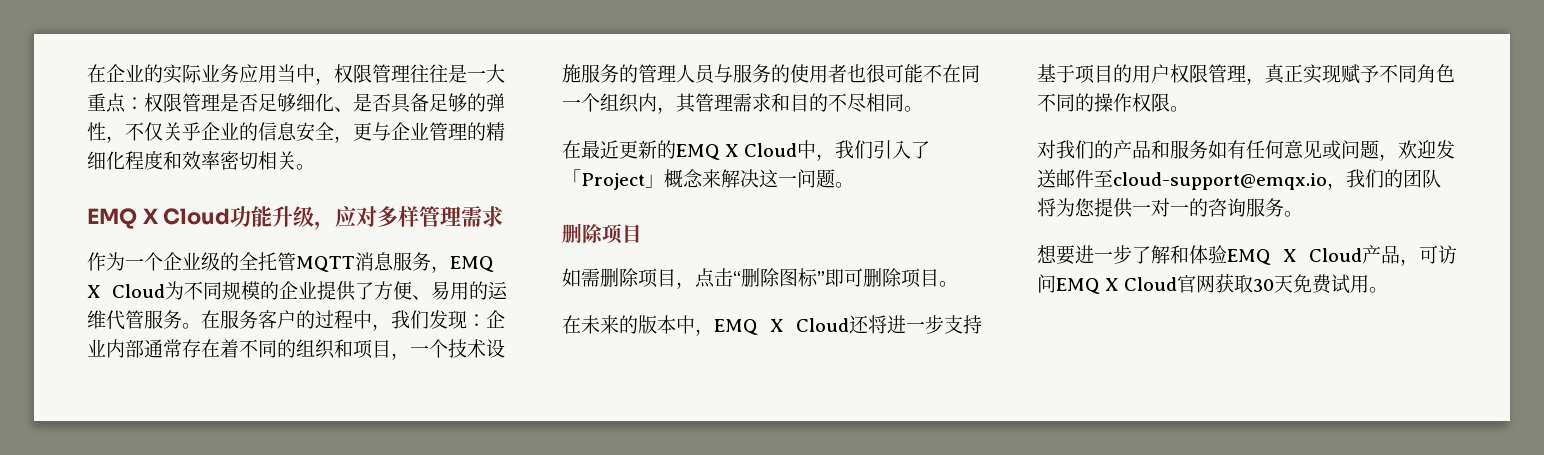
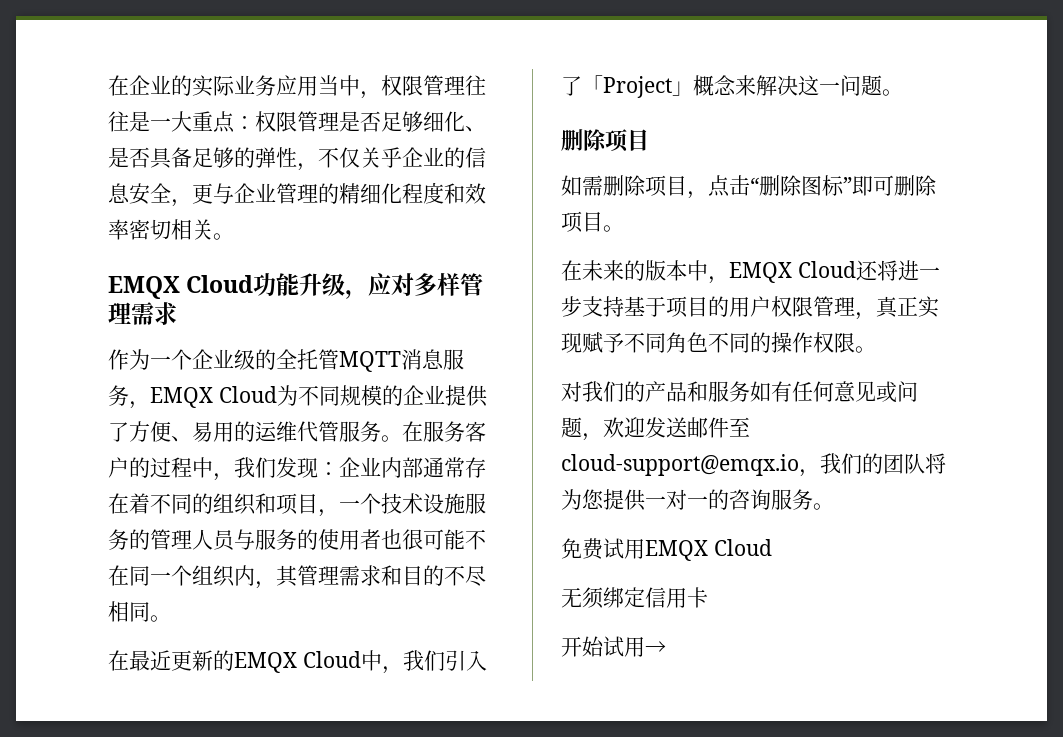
[87,208,158,229] EMQ X -> [108,276,180,299] EMQX
[450,256,494,272] [87,285,101,298] EMQ X -> [150,387,213,408] EMQX
[676,144,740,160] EMQ X -> [234,652,297,673] EMQX
[714,319,784,335] EMQ X -> [729,262,792,283] EMQX
[1037,244,1457,266] [1037,274,1389,294] 想要进一步了解和体验EMQ X Cloud产品，可访问EMQ X Cloud官网获取30天免费试用。 -> [561,538,772,561] [561,587,708,609] [561,636,666,657] 免费试用EMQX Cloud // 无须绑定信用卡 // 开始试用→

